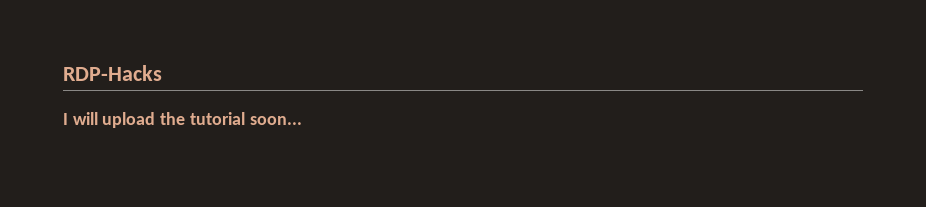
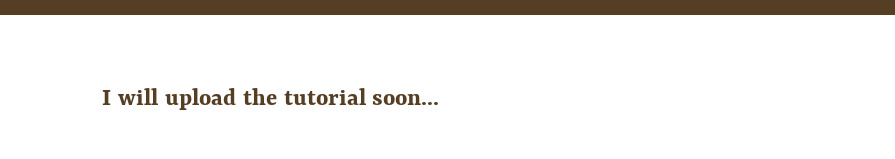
[63,65,162,81] RDP-Hacks // -> (102, 97) none

